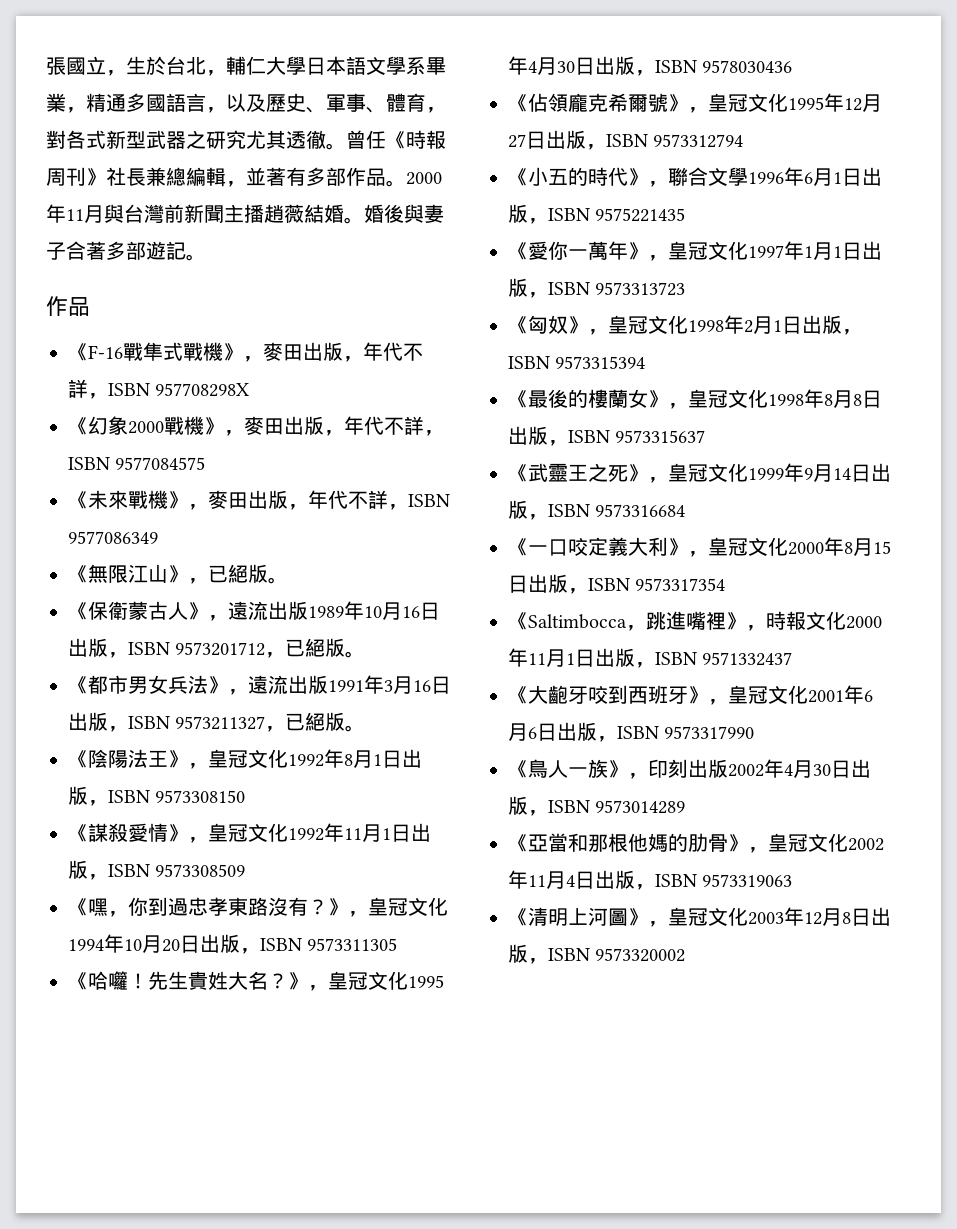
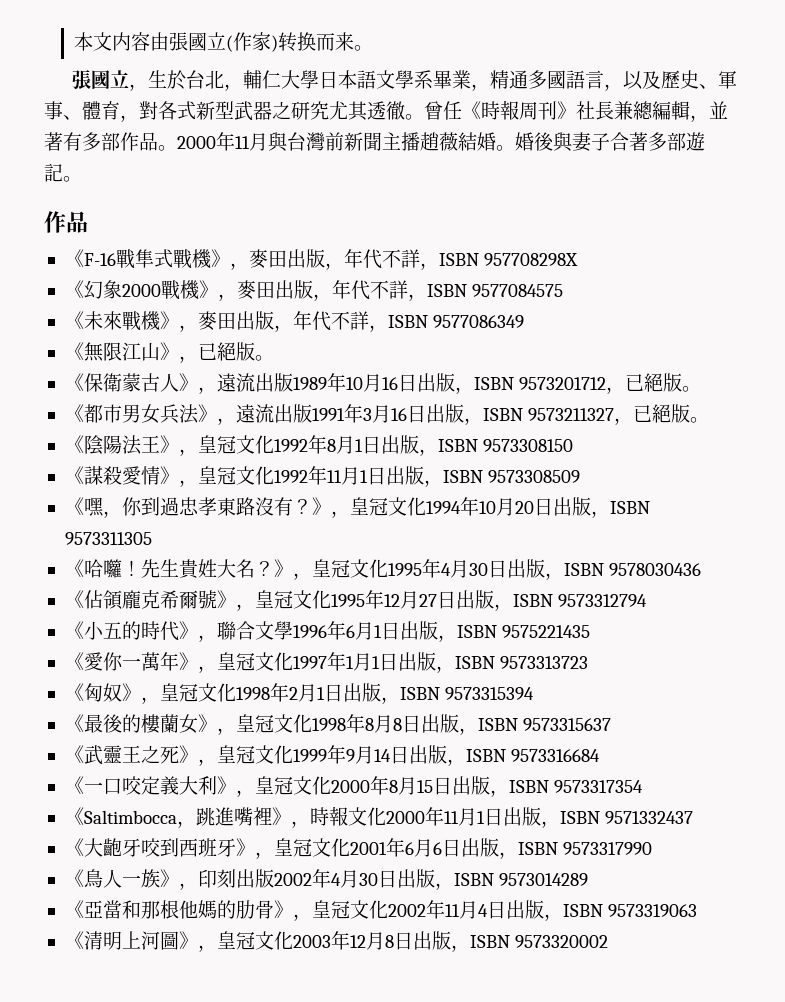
(46, 66) none -> [74,32,374,52] 本文内容由張國立(作家)转换而来。 //

